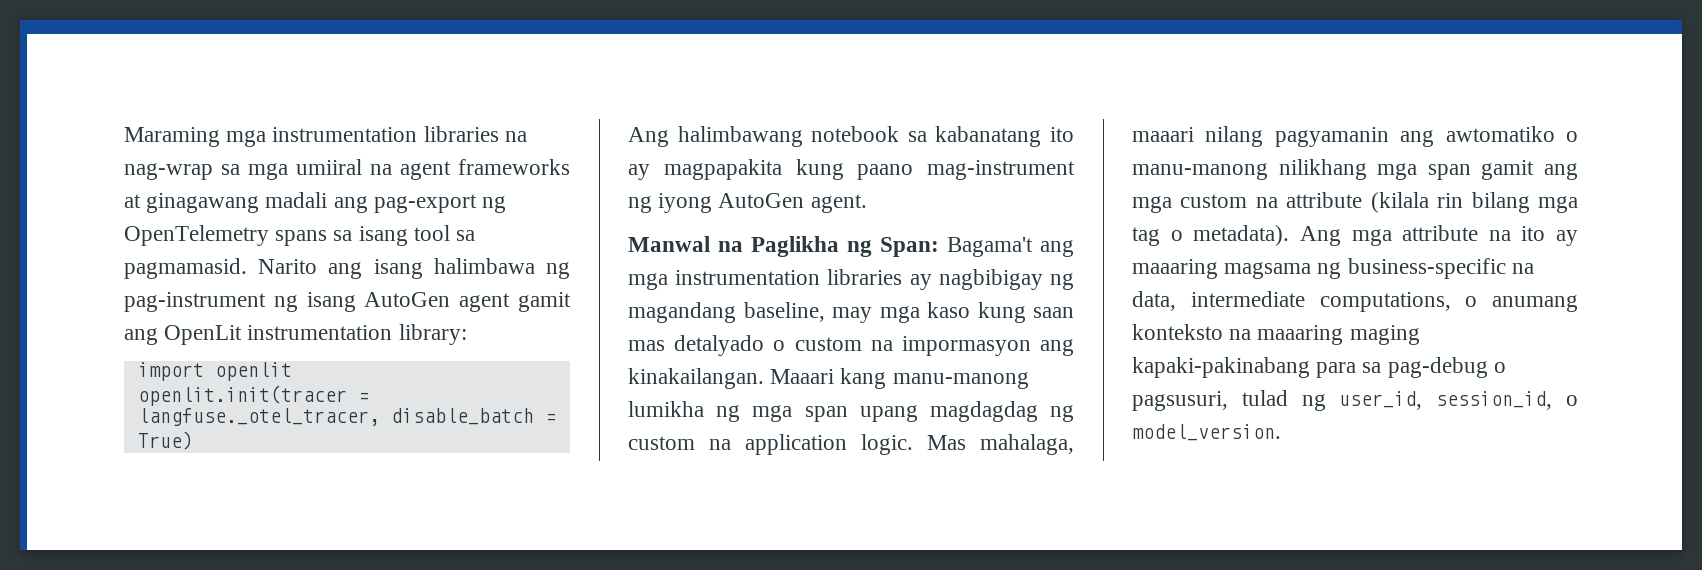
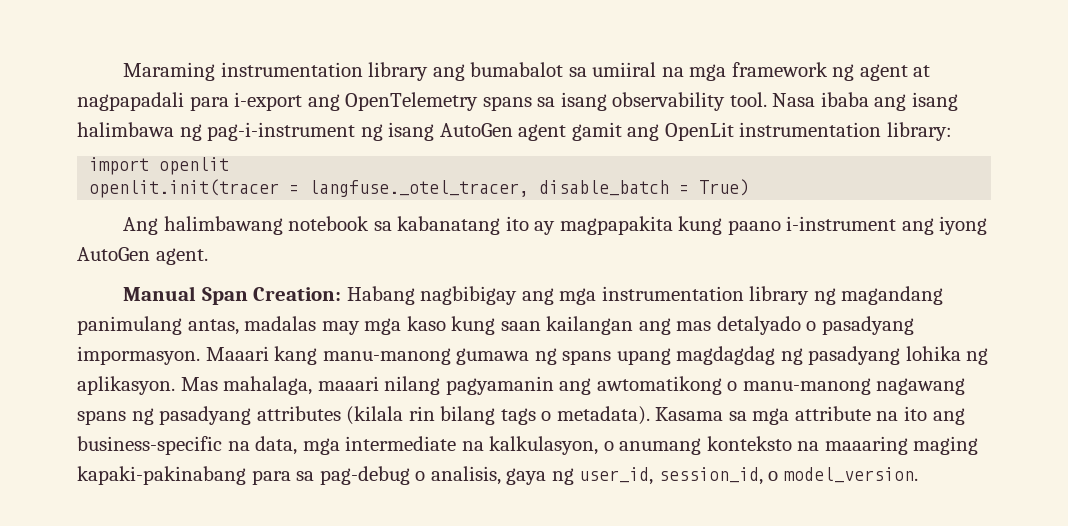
[226,126,527,147] [124,159,570,180] [124,192,507,213] [124,225,476,246] [124,258,318,279] mga instrumentation libraries na nag-wrap sa mga umiiral na agent frameworks at ginagawang madali ang pag-export ng OpenTelemetry spans sa isang tool sa pagmamasid. Narito -> [220,62,931,81] [77,92,869,111] instrumentation library ang bumabalot sa umiiral na mga framework ng agent at nagpapadali para i-export ang OpenTelemetry spans sa isang observability tool. Nasa ibaba
[124,292,266,312] pag-instrument -> [207,122,356,141] pag-i-instrument
[927,160,1075,180] [628,196,652,213] mag-instrument ng -> [786,216,934,235] i-instrument ang
[628,236,1074,257] [628,269,1074,290] [628,302,825,323] Manwal na Paglikha ng Span: Bagama't ang mga instrumentation libraries ay nagbibigay ng magandang baseline, -> [123,286,944,305] [77,316,317,335] Manual Span Creation: Habang nagbibigay ang mga instrumentation library ng magandang panimulang antas, madalas
(1074, 312) none -> [546,316,671,335] kailangan ang
[794,336,1074,356] [628,368,1029,389] [628,401,1074,422] [628,434,913,455] custom na impormasyon ang kinakailangan. Maaari kang manu-manong lumikha ng mga span upang magdagdag ng custom na application logic. -> [821,316,914,335] [77,346,989,365] [77,376,175,395] pasadyang impormasyon. Maaari kang manu-manong gumawa ng spans upang magdagdag ng pasadyang lohika ng aplikasyon.
[1445,126,1555,142] awtomatiko -> [596,376,722,395] awtomatikong
[1278,159,1578,180] [1132,192,1578,213] [1132,225,1578,246] [1132,258,1534,279] [1132,291,1451,312] nilikhang mga span gamit ang mga custom na attribute (kilala rin bilang mga tag o metadata). Ang mga attribute na ito ay maaaring magsama ng business-specific na data, intermediate computations, -> [876,378,966,395] [77,406,965,425] [77,436,599,455] nagawang spans ng pasadyang attributes (kilala rin bilang tags o metadata). Kasama sa mga attribute na ito ang business-specific na data, mga intermediate na kalkulasyon,
[1132,390,1288,411] pagsusuri, tulad -> [430,466,547,485] analisis, gaya

